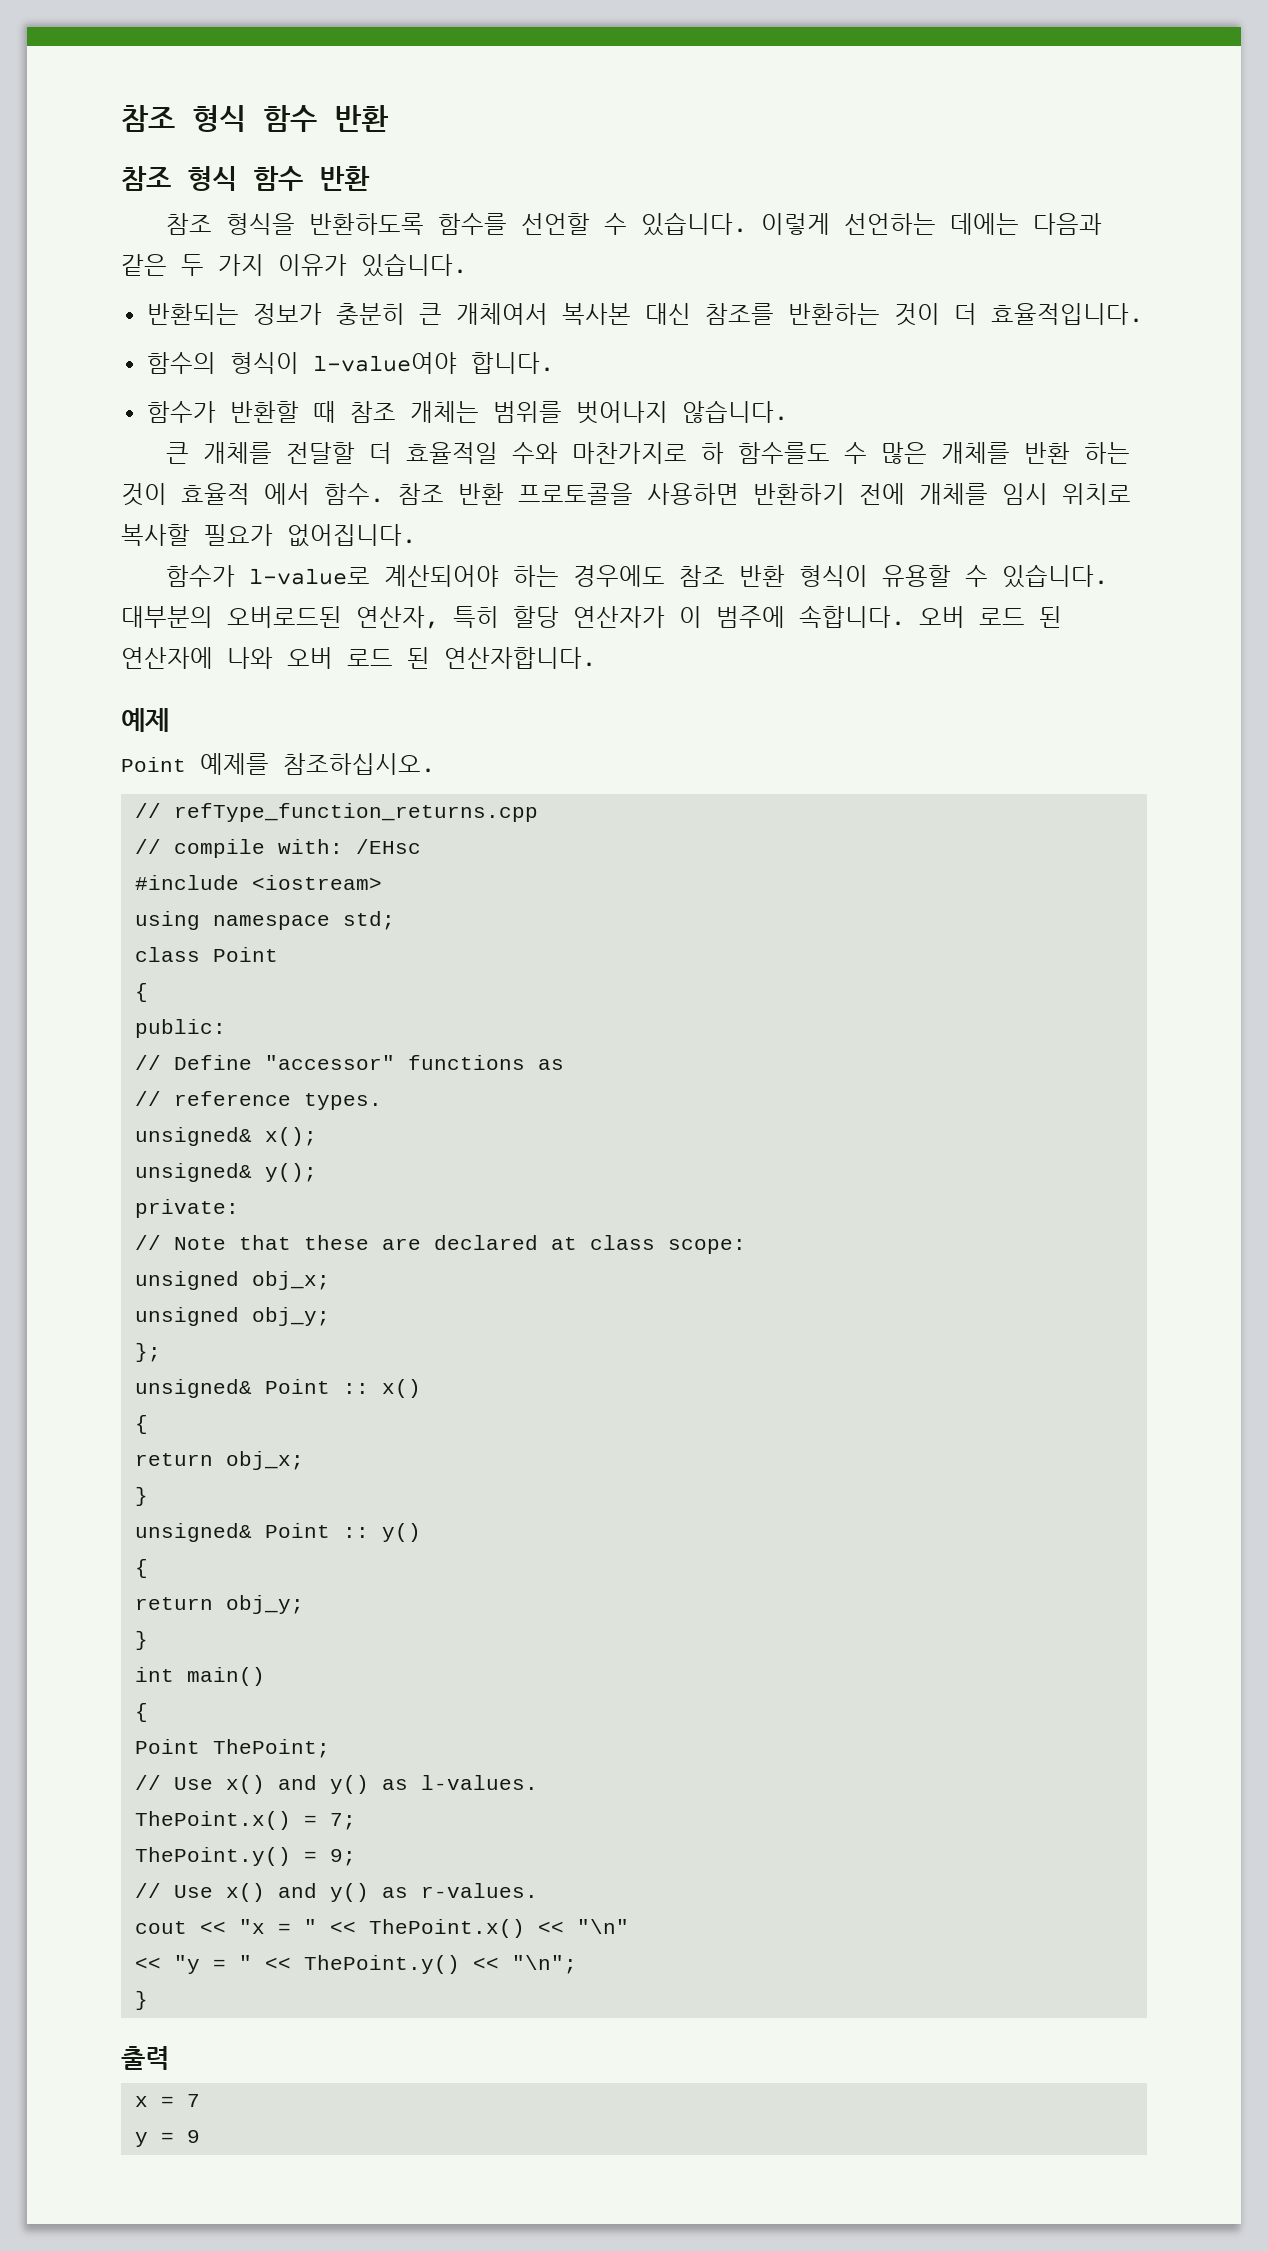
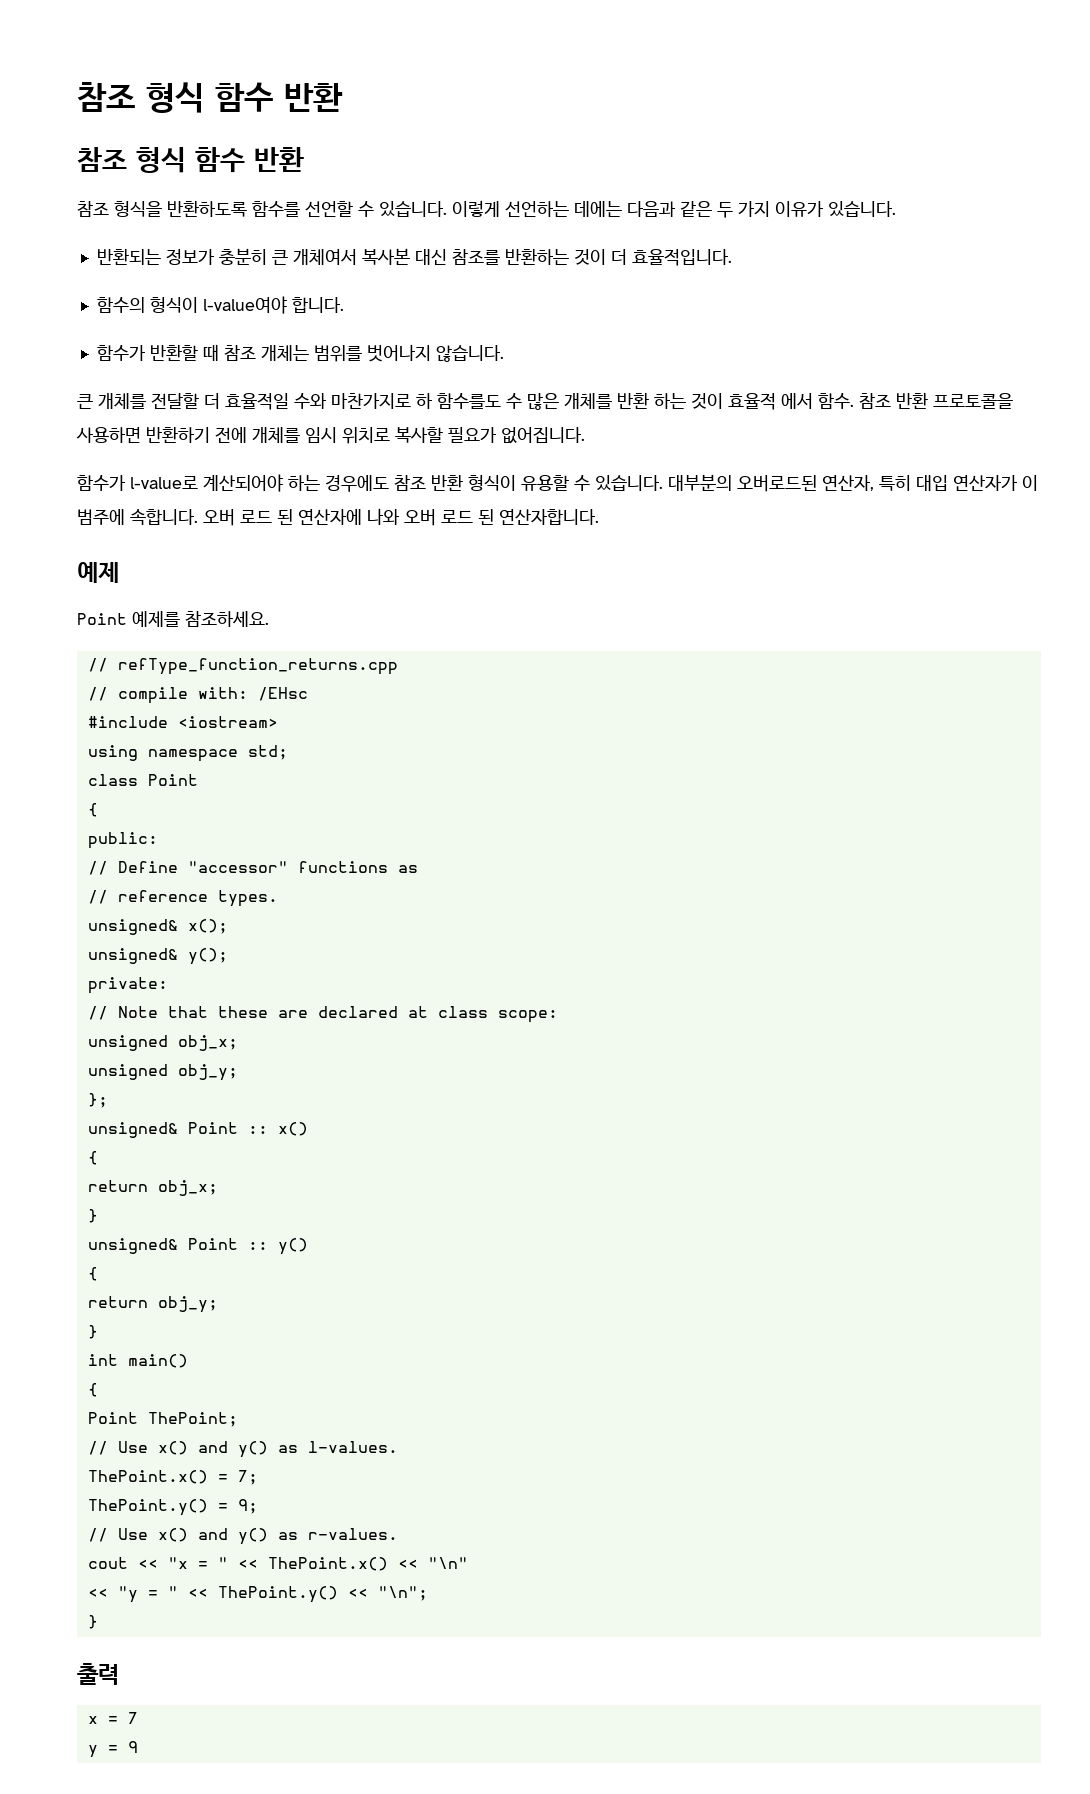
[513,606,559,628] 할당 -> [916,475,948,491] 대입
[283,753,435,775] 참조하십시오. -> [185,611,269,627] 참조하세요.

